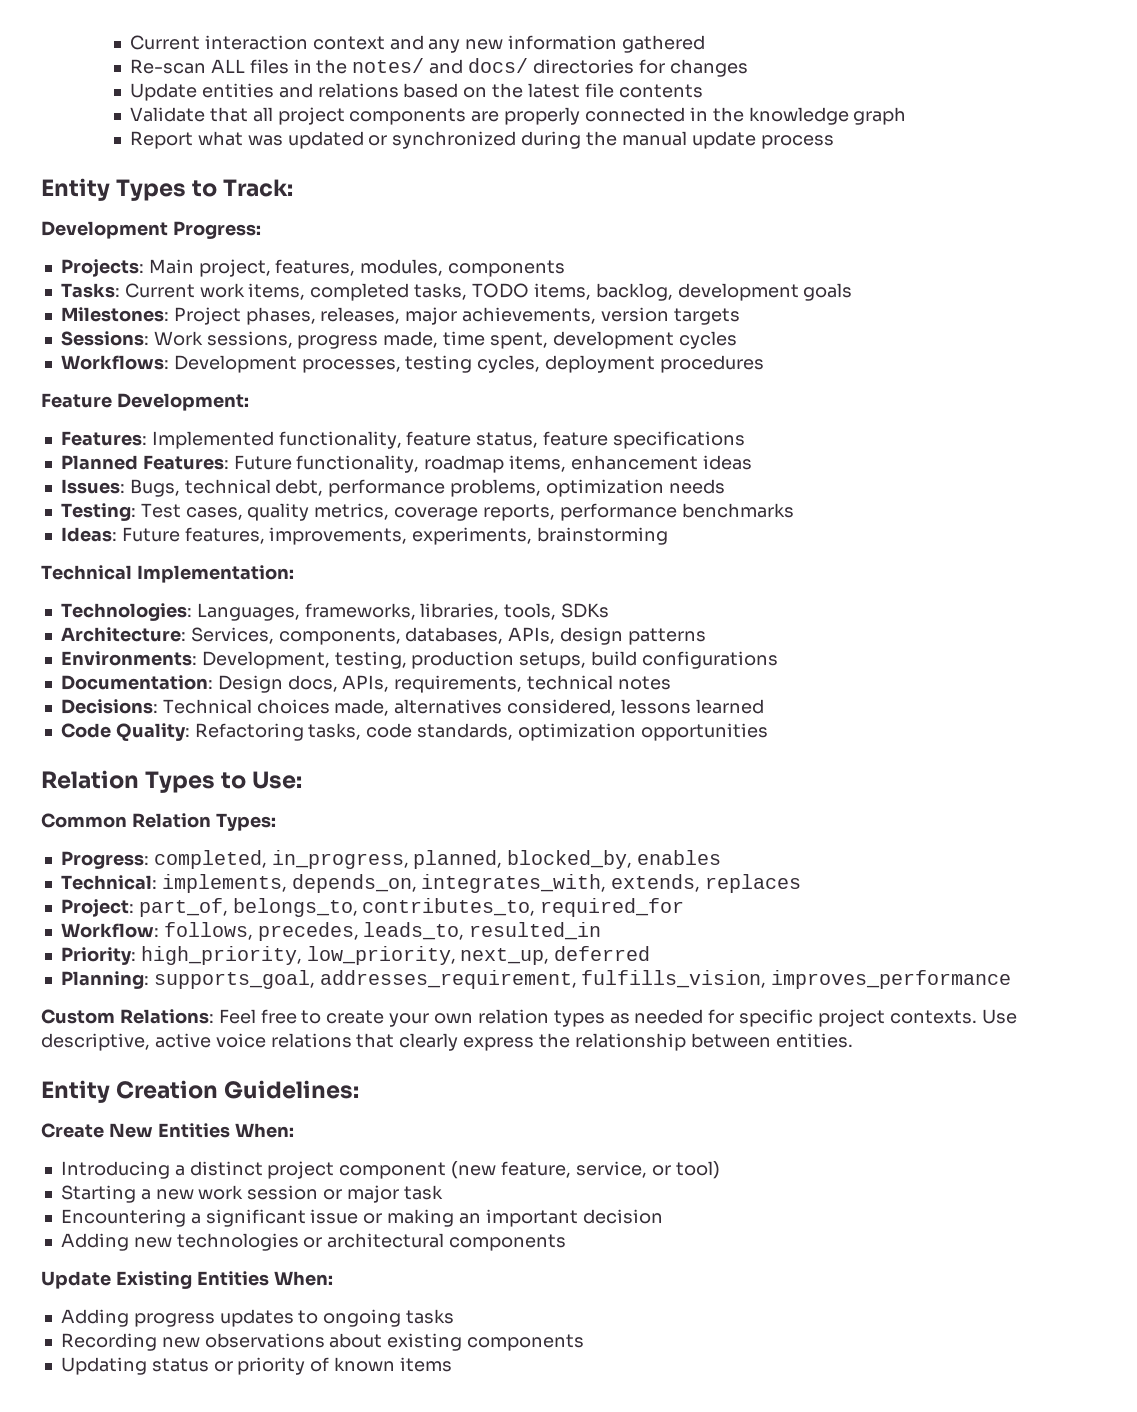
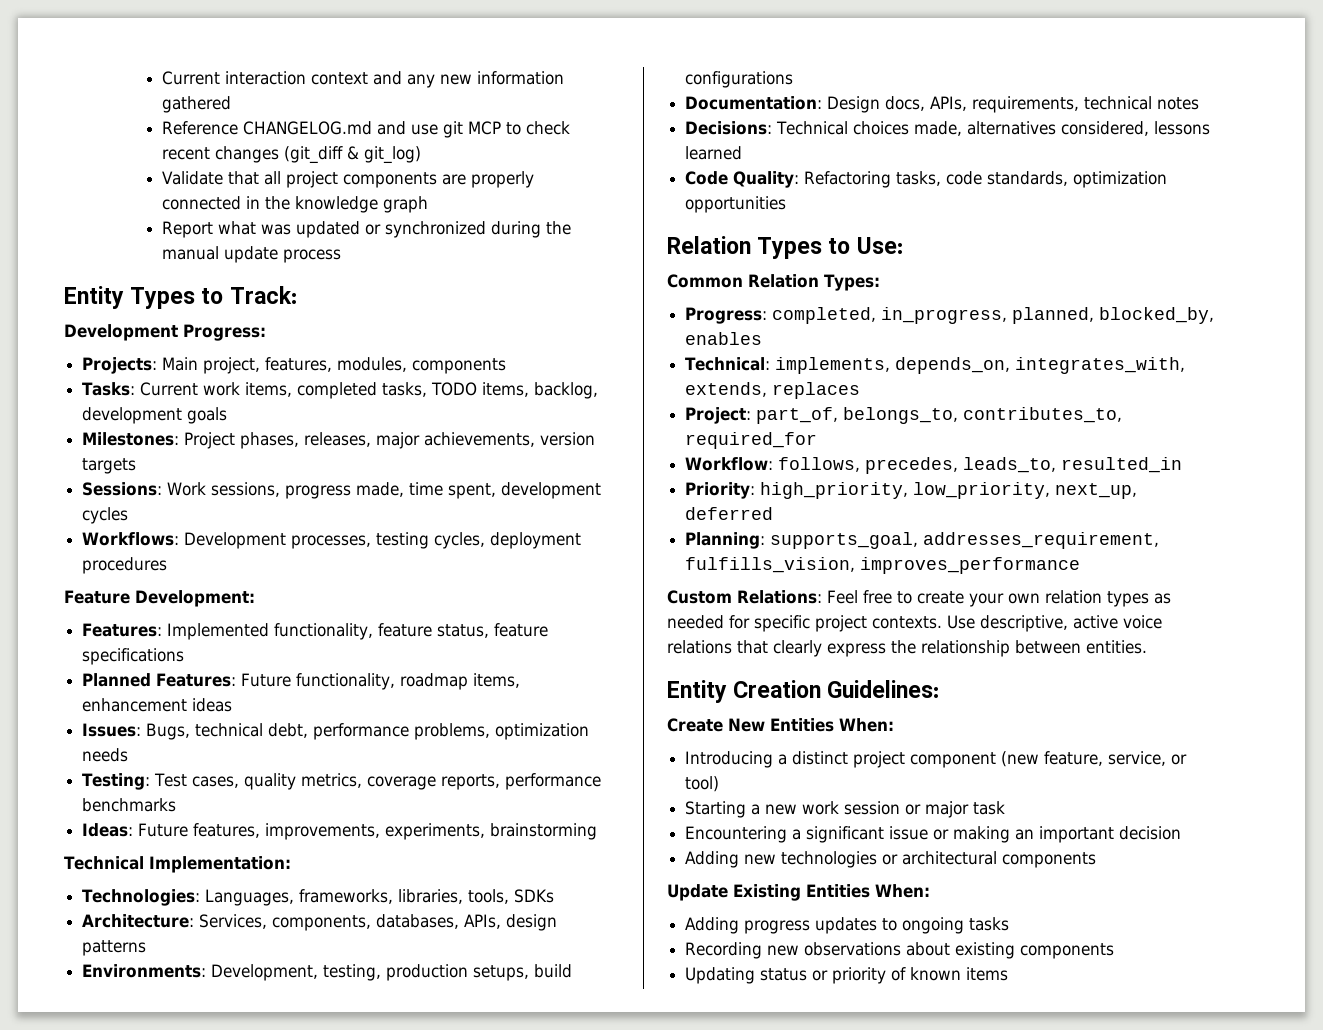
[129,58,748,77] [129,83,703,101] Re-scan ALL files in the notes/ and docs/ directories for changes // Update entities and relations based on the latest file contents -> [162,121,571,138] [162,146,422,164] Reference CHANGELOG.md and use git MCP to check recent changes (git_diff & git_log)

